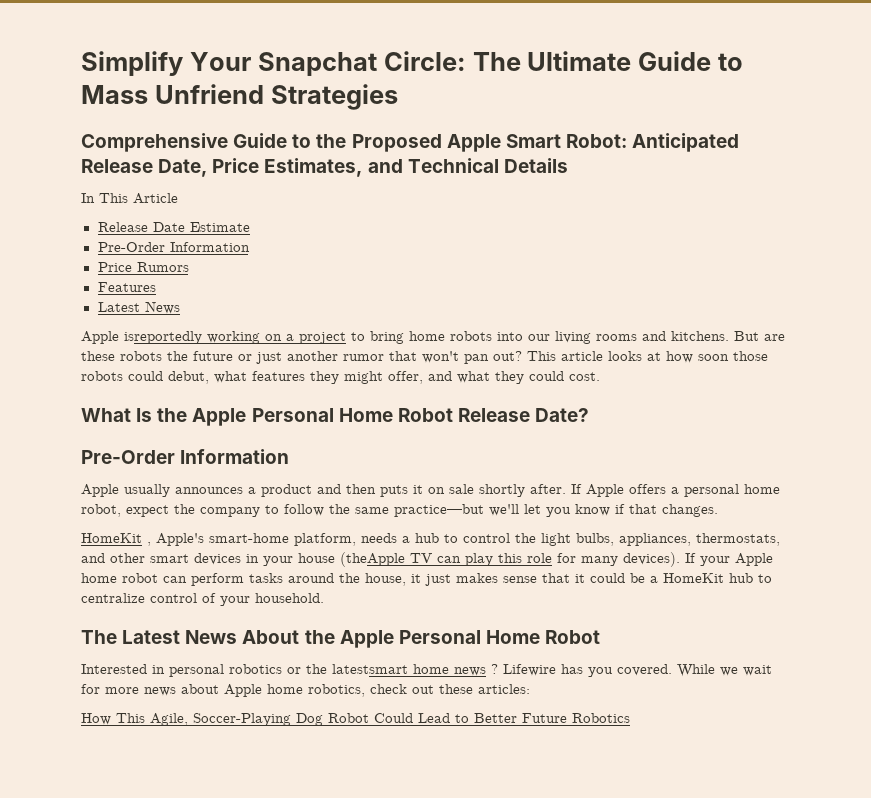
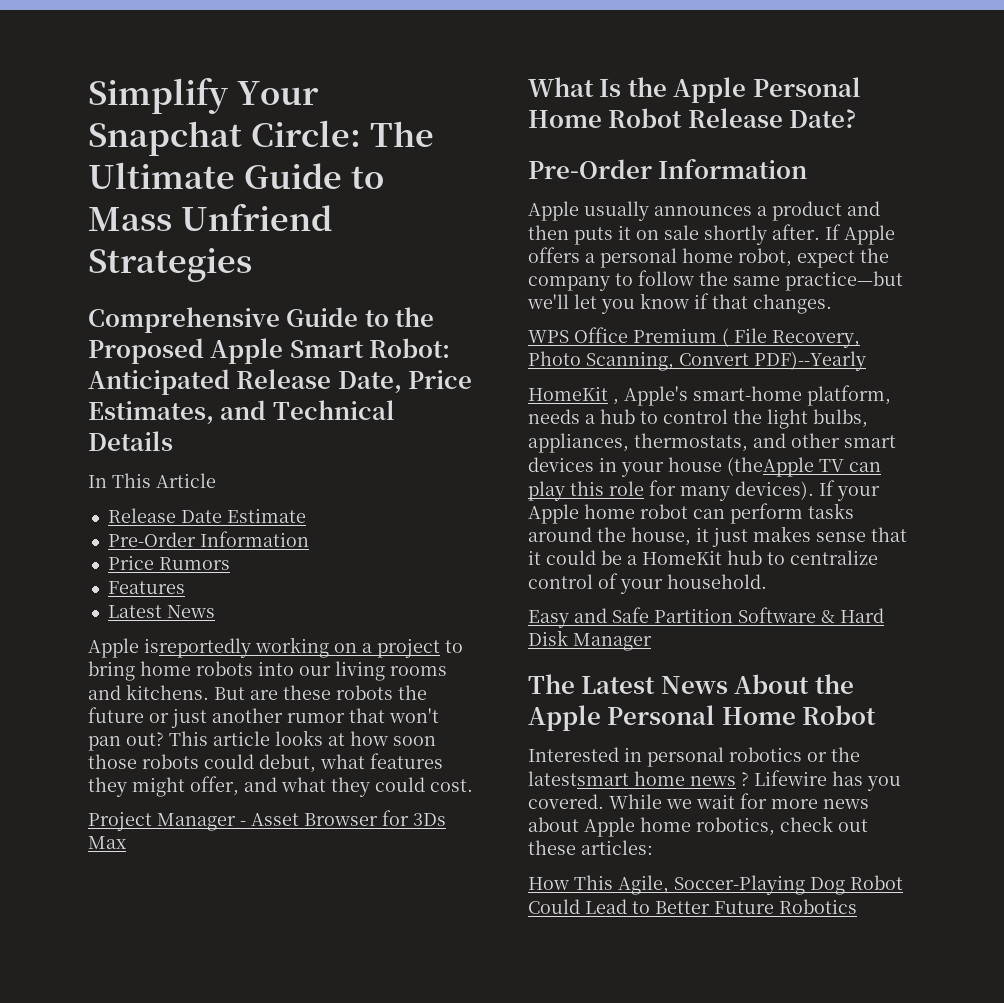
(600, 376) none -> [88,810,446,831] [88,836,126,849] // Project Manager - Asset Browser for 3Ds Max
(718, 510) none -> [528,327,860,348] [528,351,866,371] // WPS Office Premium ( File Recovery, Photo Scanning, Convert PDF)--Yearly
(324, 598) none -> [528,607,884,628] [528,630,652,651] // Easy and Safe Partition Software & Hard Disk Manager

